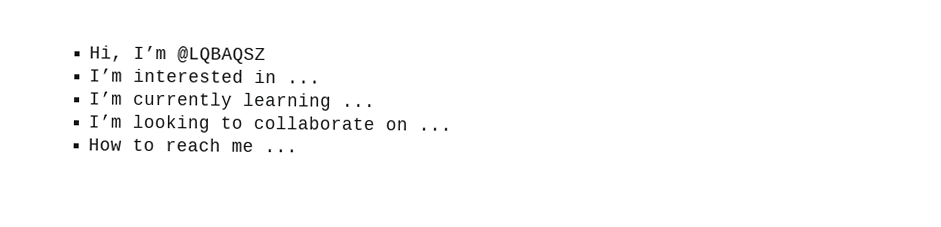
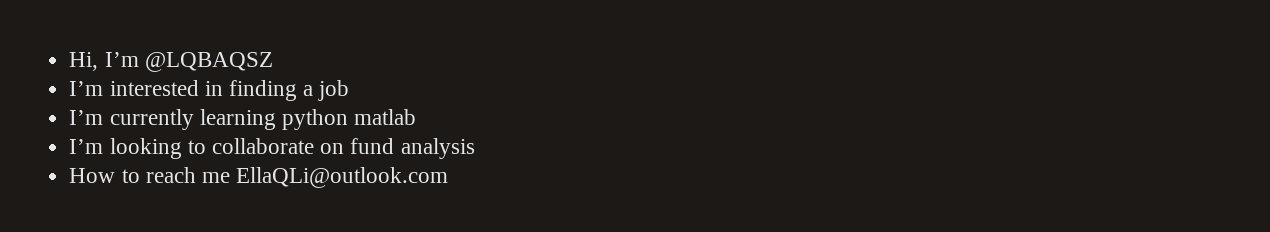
[287,80,322,84] ... -> [228,80,350,101] finding a job
[342,103,377,108] ... -> [281,109,417,130] python matlab
[418,127,453,131] ... -> [350,138,475,159] fund analysis
[264,149,299,153] ... -> [236,167,449,188] EllaQLi@outlook.com

